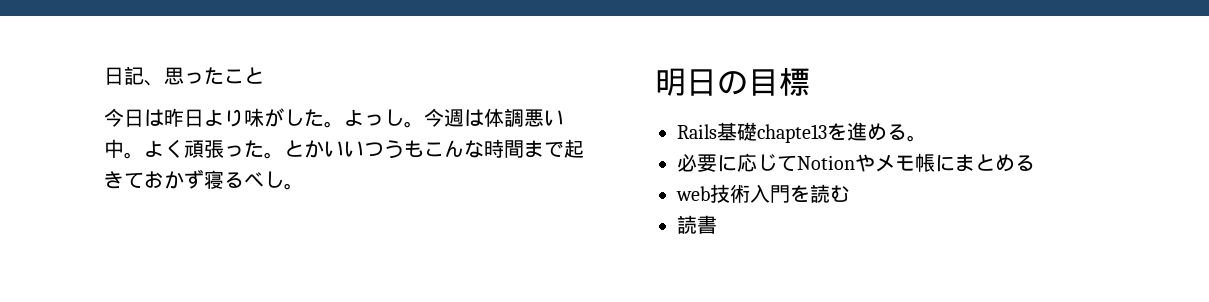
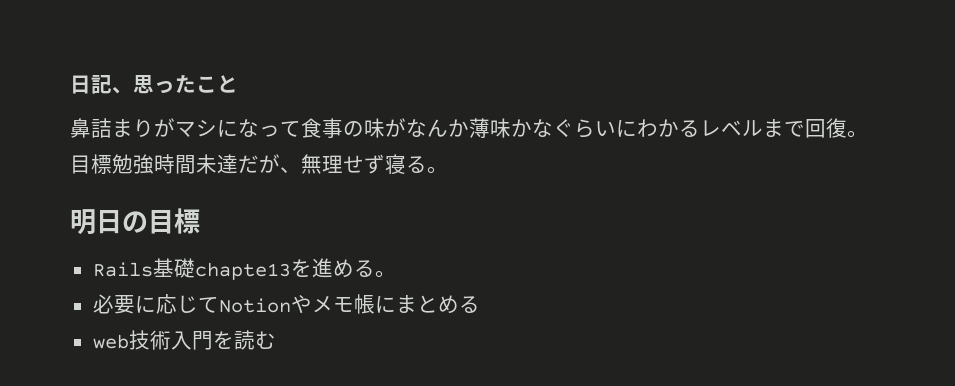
[104,108,564,128] [104,139,584,159] [104,169,284,189] 今日は昨日より味がした。よっし。今週は体調悪い中。よく頑張った。とかいいつうもこんな時間まで起きておかず寝るべし -> [70,118,868,138] [70,154,427,174] 鼻詰まりがマシになって食事の味がなんか薄味かなぐらいにわかるレベルまで回復。目標勉強時間未達だが、無理せず寝る
[677,215,717,234] // 読書 -> (276, 340) none

